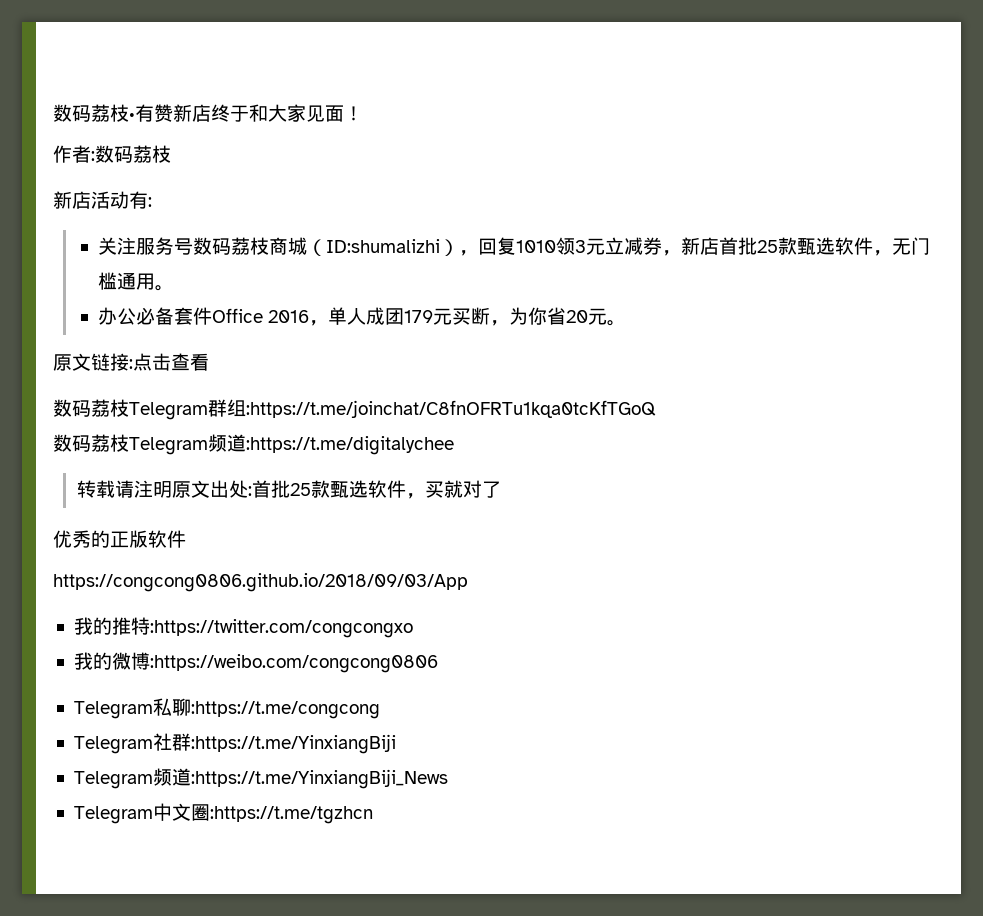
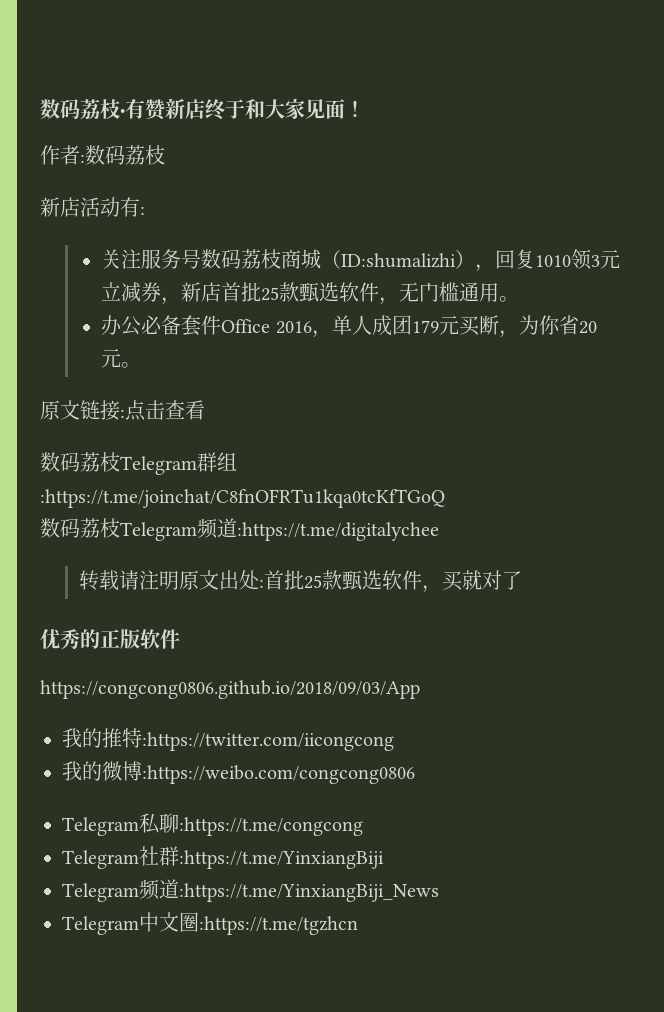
[149,619,413,638] :https://twitter.com/congcongxo -> [142,732,394,751] :https://twitter.com/iicongcong

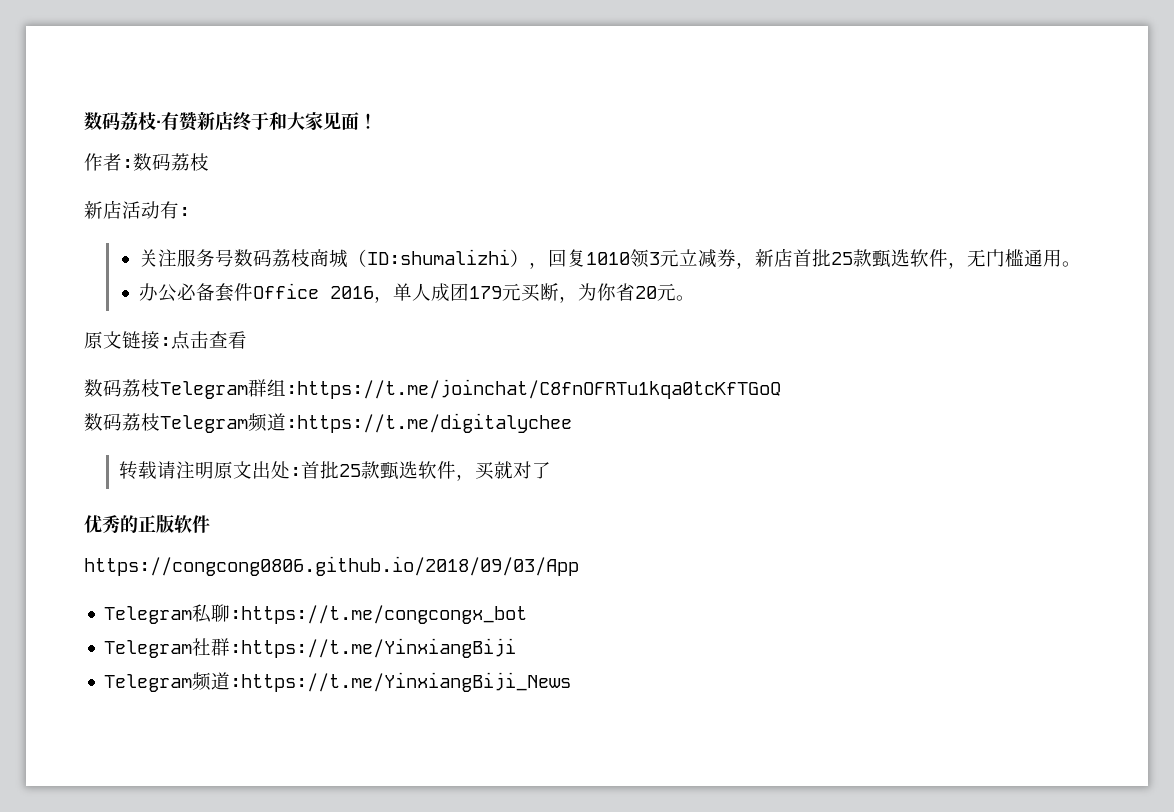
[62,728,394,751] [62,761,415,784] // 我的推特:https://twitter.com/iicongcong // 我的微博:https://weibo.com/congcong0806 -> (579, 566) none
[179,817,363,836] :https://t.me/congcong -> [230,605,528,624] :https://t.me/congcongx_bot
[62,912,358,935] // Telegram中文圈:https://t.me/tgzhcn -> (572, 682) none

